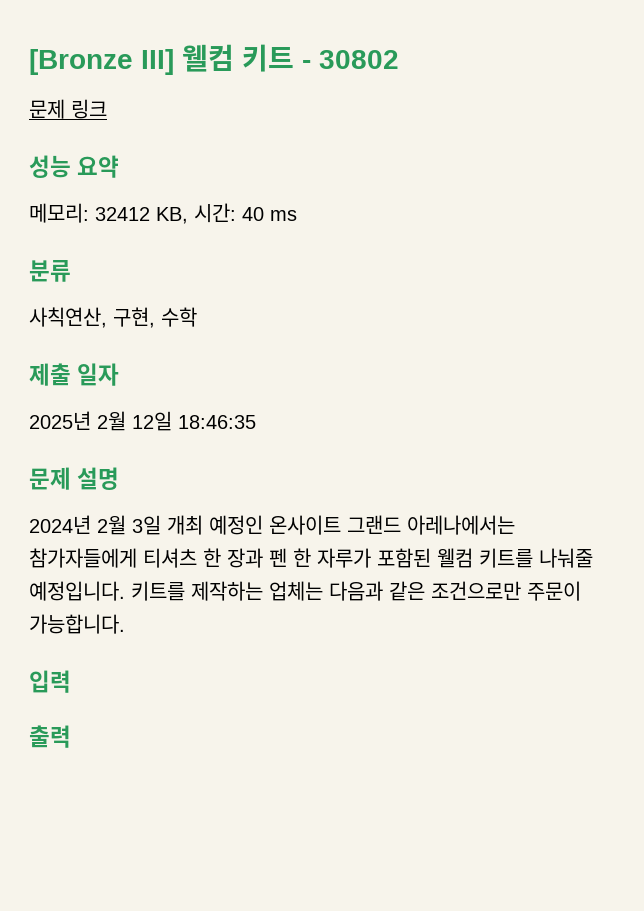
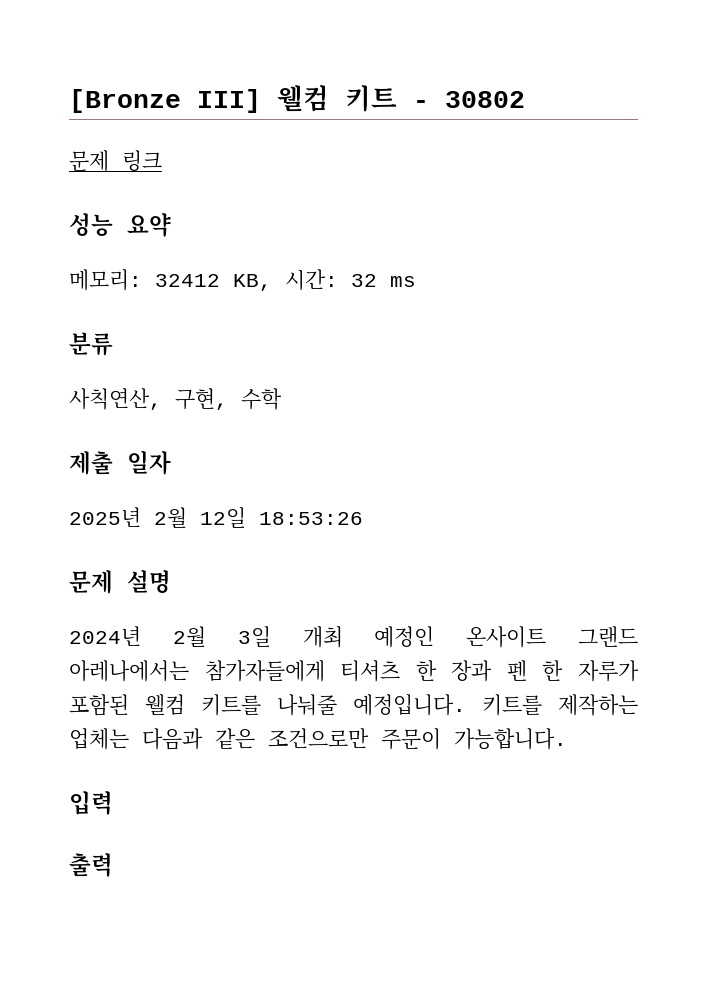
[242,207,264,221] 40 -> [351,274,377,287] 32
[178,415,256,429] 18:46:35 -> [259,512,363,525] 18:53:26

